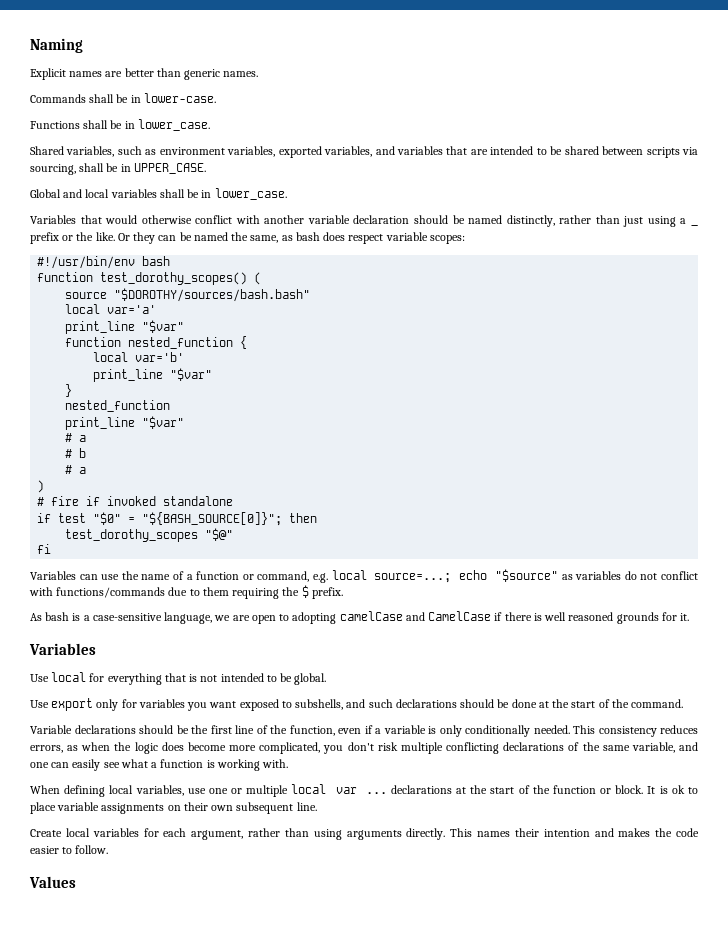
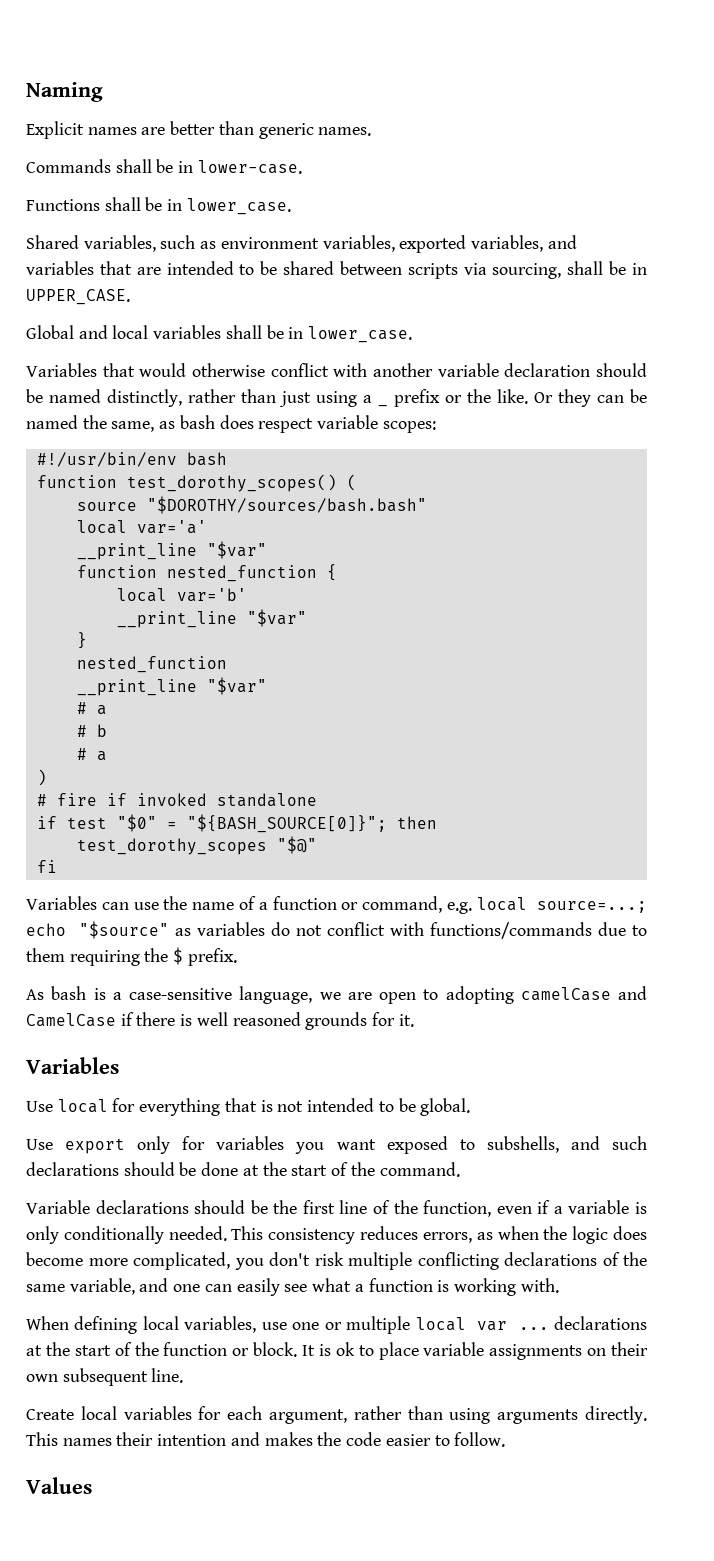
[65,321,136,334] print_line -> [76,543,197,560] __print_line
[93,369,164,382] print_line -> [116,611,237,628] __print_line
[65,417,136,430] print_line -> [76,679,197,696] __print_line

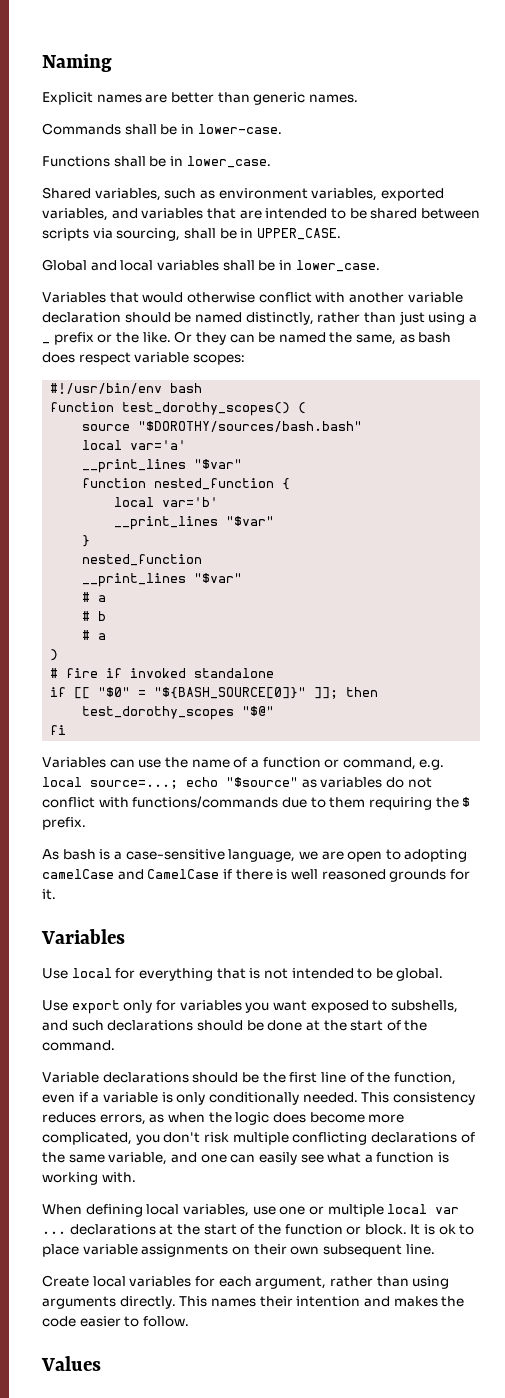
[76,543,197,560] __print_line -> [82,459,187,473] __print_lines
[116,611,237,628] __print_line -> [114,516,219,530] __print_lines
[76,679,197,696] __print_line -> [82,573,187,587] __print_lines
[66,817,107,829] test -> [74,687,91,699] [[
[186,814,387,833] "${BASH_SOURCE[0]}"; -> [154,687,339,699] "${BASH_SOURCE[0]}" ]];

